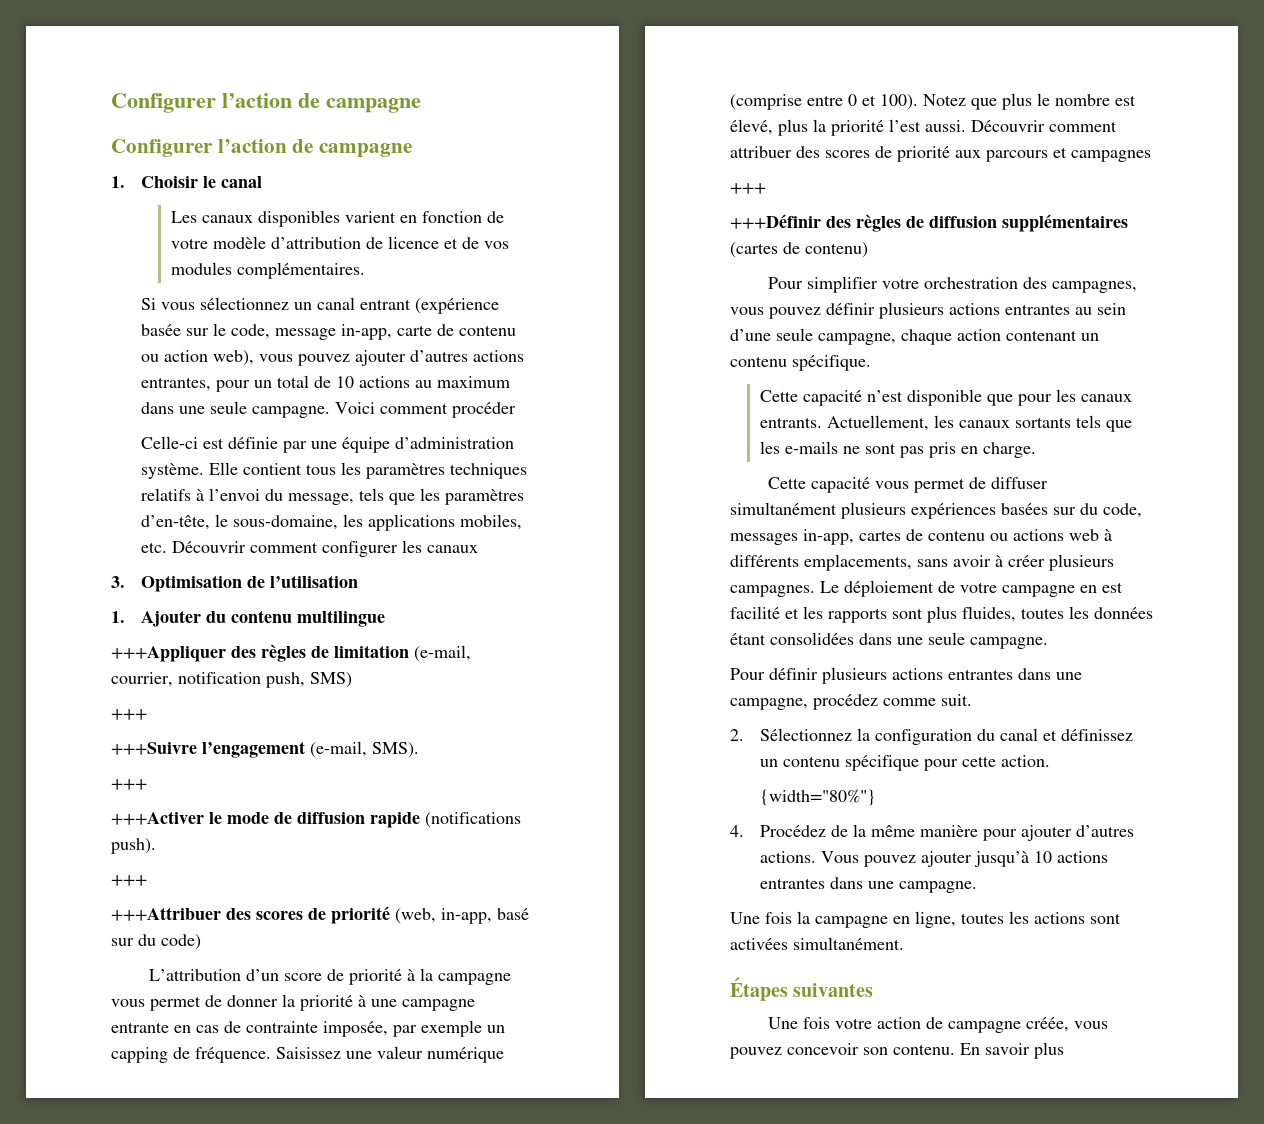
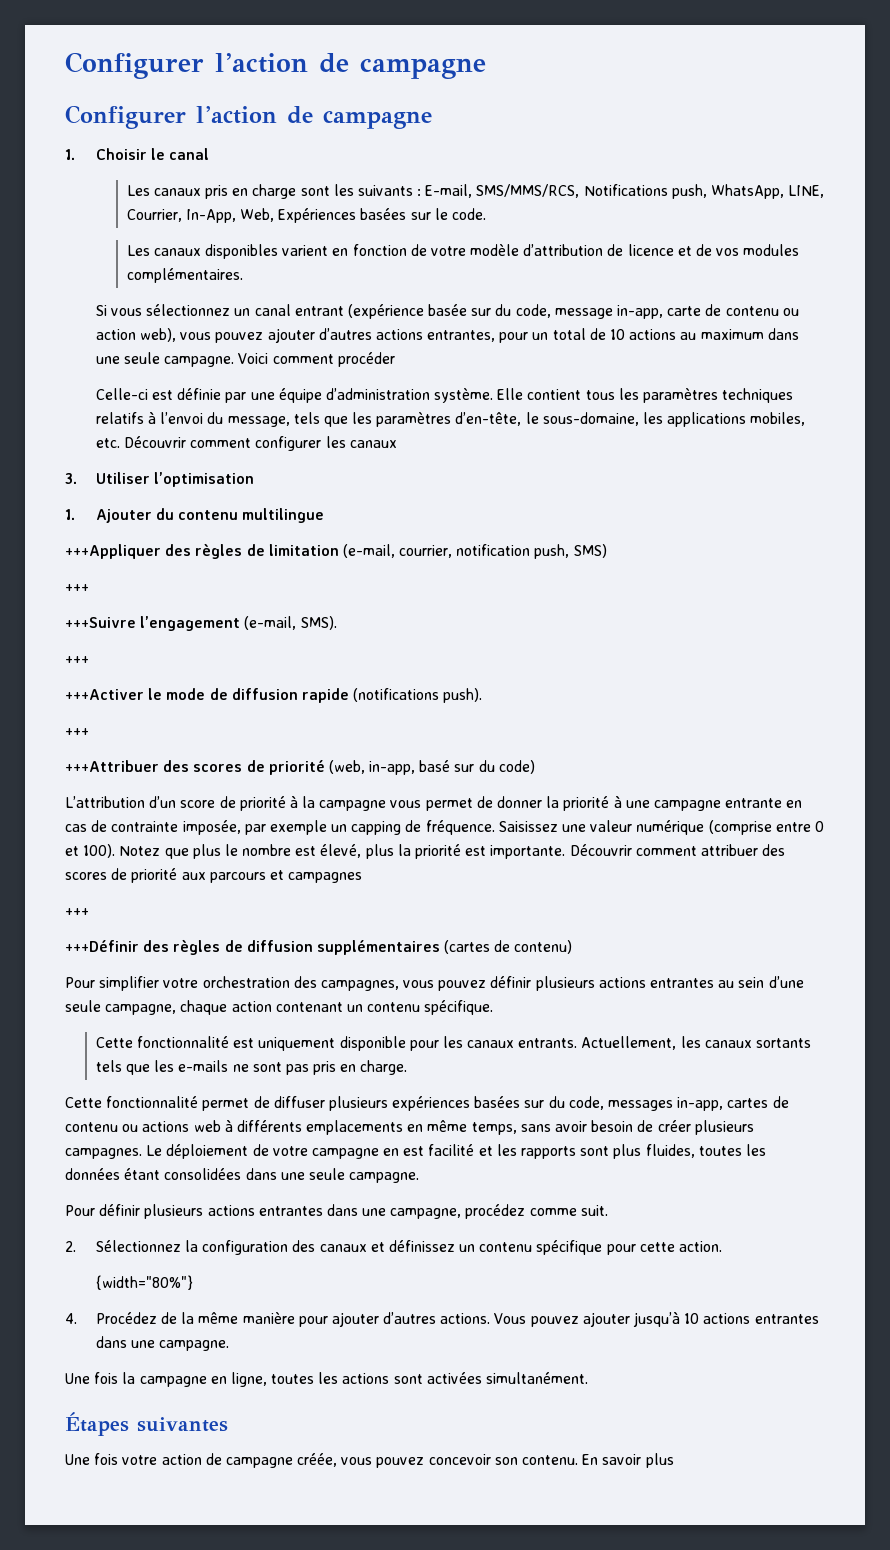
(262, 182) none -> [126,184,825,199] [126,208,486,223] // Les canaux pris en charge sont les suivants : E-mail, SMS/MMS/RCS, Notifications push, WhatsApp, LINE, Courrier, In-App, Web, Expériences basées sur le code.
[212,323,226,336] le -> [495,304,512,316] du
[140,575,358,592] Optimisation de l’utilisation -> [95,472,254,487] Utiliser l’optimisation
[889,119,966,132] l’est aussi. -> [465,845,566,859] est importante.
[802,389,1013,406] capacité n’est disponible que -> [136,1036,406,1051] fonctionnalité est uniquement disponible
[811,477,910,493] capacité vous -> [106,1096,199,1108] fonctionnalité
[730,502,837,515] simultanément -> (325, 1102) none
[804,554,1003,571] emplacements, sans avoir à -> [306,1120,654,1135] emplacements en même temps, sans avoir besoin de
[976,728,1038,741] du canal -> [292,1240,367,1252] des canaux

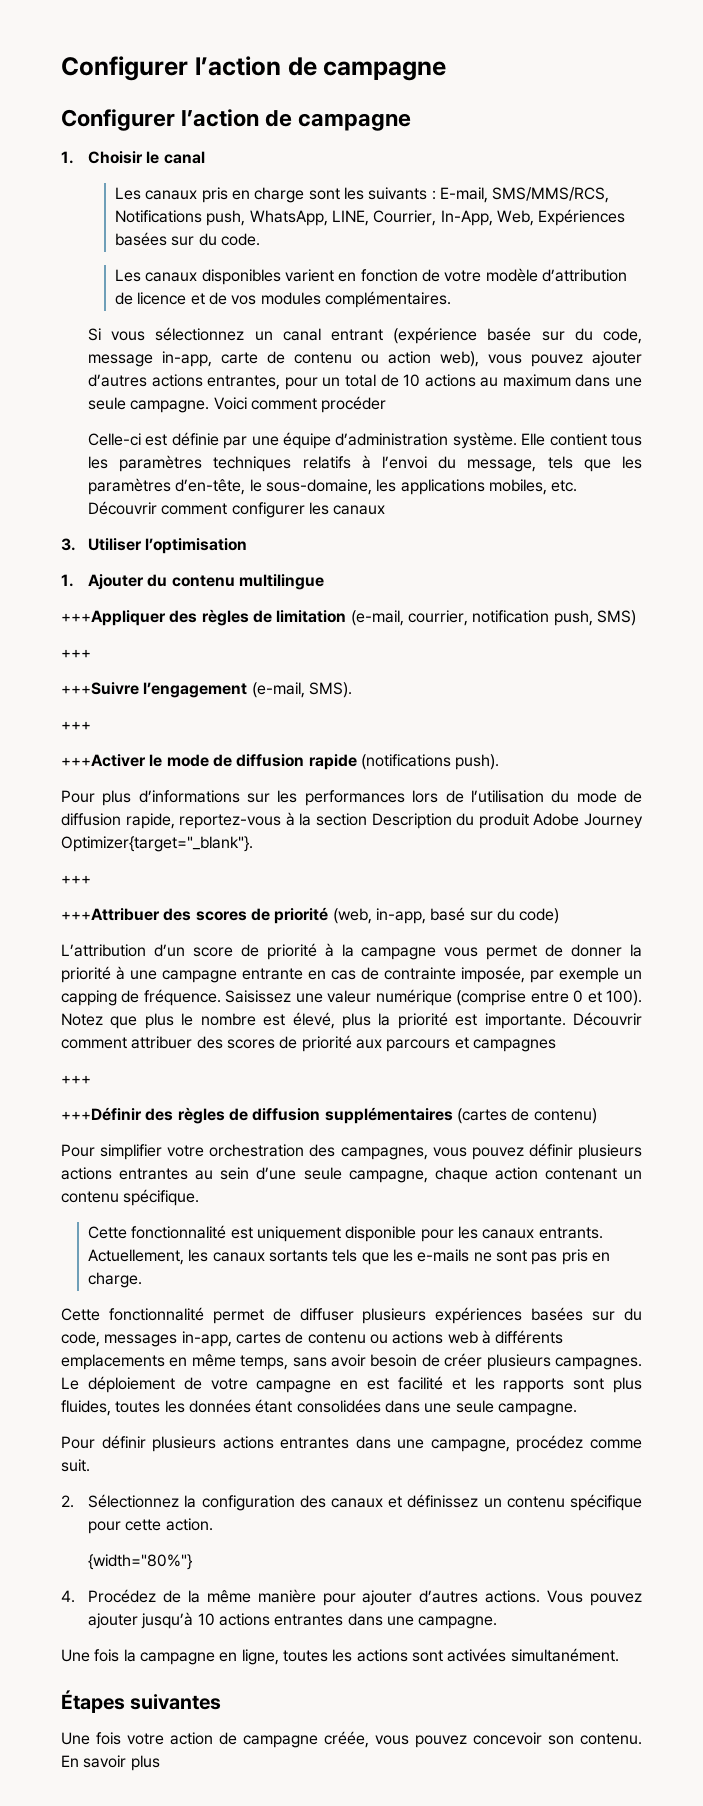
[434,208,448,220] le -> [198,233,217,246] du
(483, 695) none -> [61,790,643,806] [61,812,644,829] [61,836,253,852] // Pour plus d’informations sur les performances lors de l’utilisation du mode de diffusion rapide, reportez-vous à la section Description du produit Adobe Journey Optimizer{target="_blank"}.

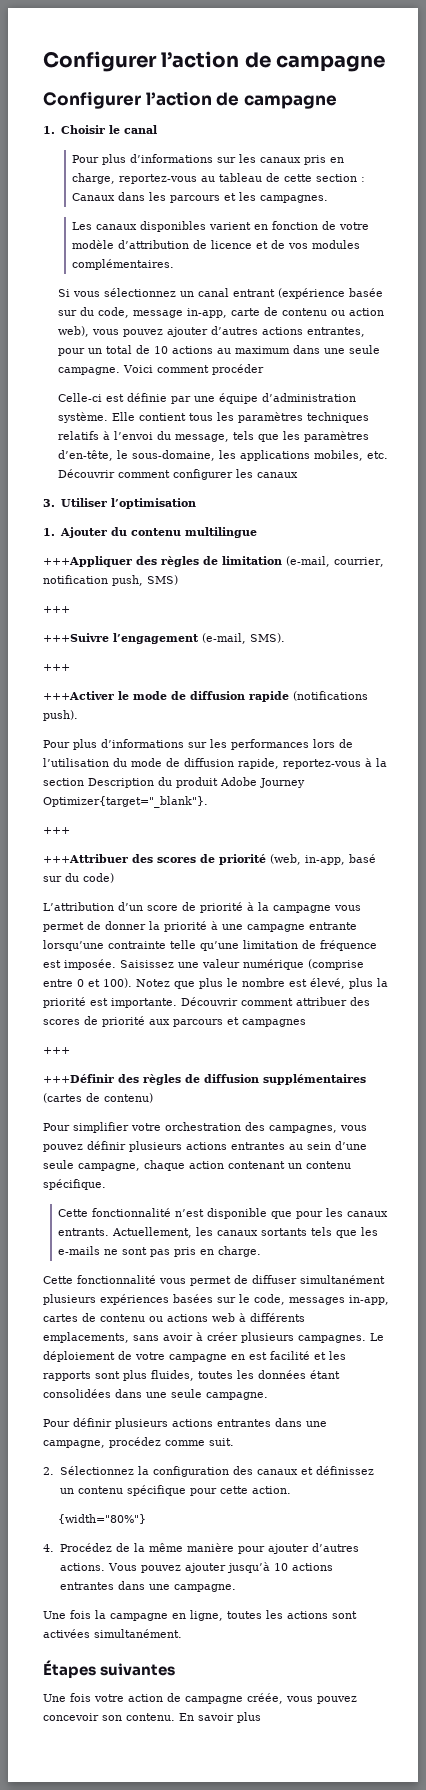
[115,187,610,203] [115,209,626,226] [115,232,261,246] Les canaux pris en charge sont les suivants : E-mail, SMS/MMS/RCS, Notifications push, WhatsApp, LINE, Courrier, In-App, Web, Expériences basées sur du code. -> [72,154,345,165] [72,173,366,184] [72,192,329,203] Pour plus d’informations sur les canaux pris en charge, reportez-vous au tableau de cette section : Canaux dans les parcours et les campagnes.
[308,966,642,983] [61,989,221,1006] en cas de contrainte imposée, par exemple un capping de fréquence. -> [43,940,377,951] [43,959,116,970] lorsqu’une contrainte telle qu’une limitation de fréquence est imposée.
[230,1226,417,1242] est uniquement disponible -> [174,1208,292,1219] n’est disponible que
(204, 1314) none -> [159,1278,186,1284] vous
(354, 1314) none -> [300,1275,385,1284] simultanément
[624,1308,643,1321] du -> [239,1294,250,1303] le
[61,1354,440,1370] emplacements en même temps, sans avoir besoin de -> [43,1332,203,1343] emplacements, sans avoir à

